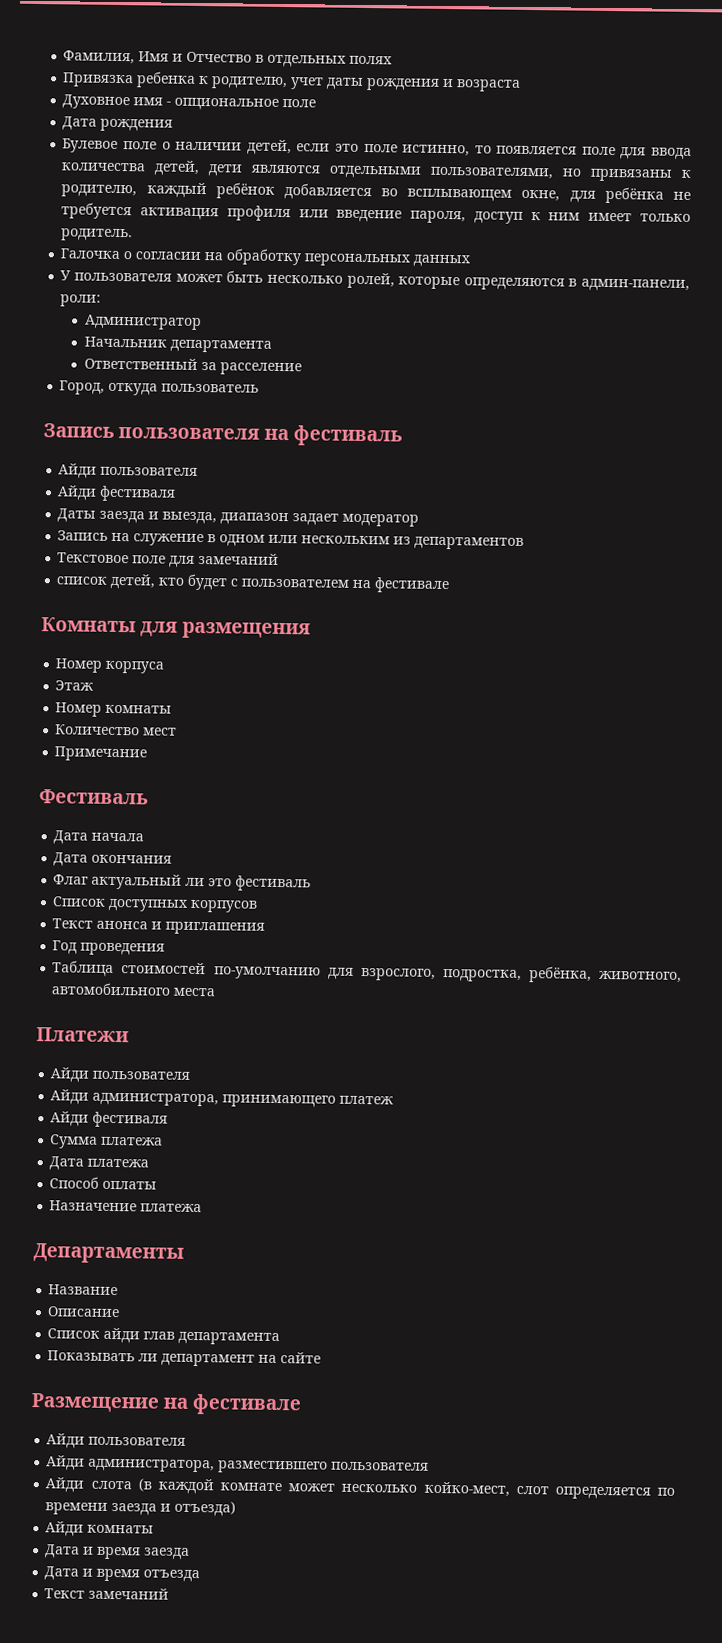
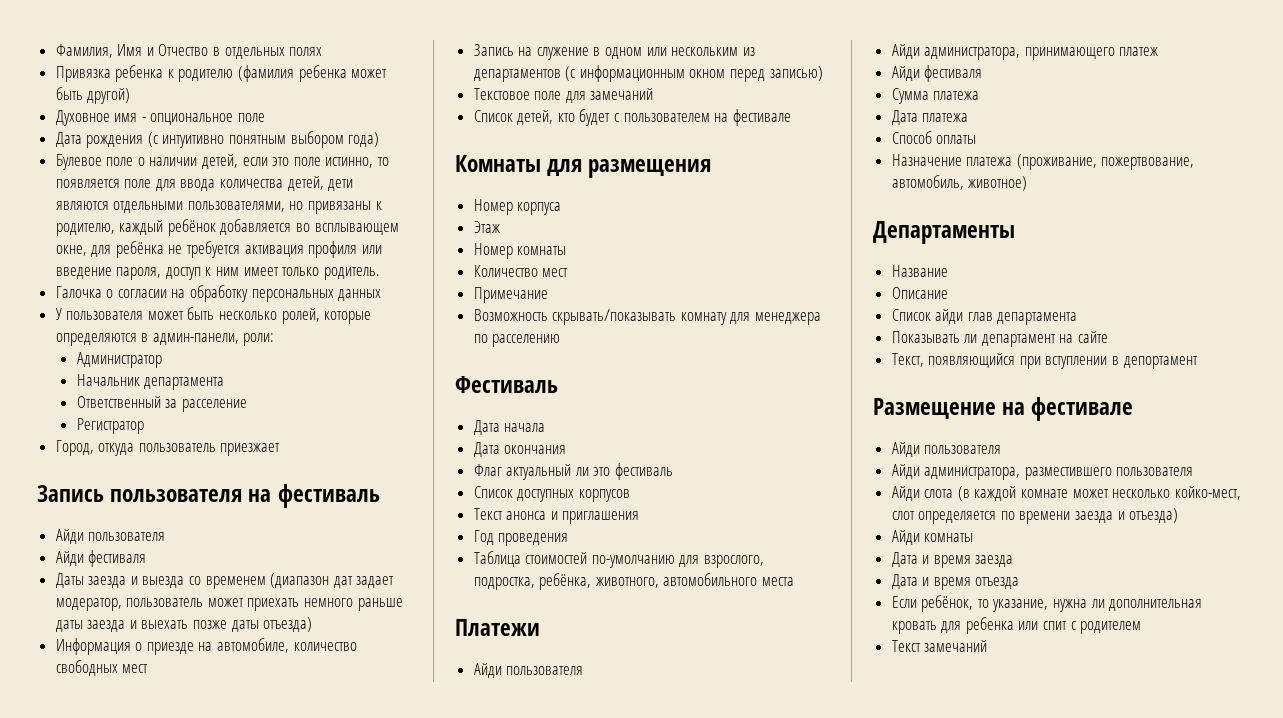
[211,76,522,92] родителю, учет даты рождения и возраста -> [178,65,388,82] [55,87,131,104] родителю (фамилия ребенка может быть другой)
(174, 125) none -> [147,131,380,148] (с интуитивно понятным выбором года)
(302, 369) none -> [76,418,144,434] // Регистратор
(260, 388) none -> [220,443,281,456] приезжает
[162,511,420,527] выезда, диапазон задает модератор -> [142,573,395,589] [55,598,403,611] [55,617,313,632] [55,638,357,655] [55,660,149,676] выезда со временем (диапазон дат задает модератор, пользователь может приехать немного раньше даты заезда и выехать позже даты отъезда) // Информация о приезде на автомобиле, количество свободных мест
(525, 543) none -> [565,65,823,82] (с информационным окном перед записью)
[56,576,108,585] список -> [473,110,513,122] Список
(148, 754) none -> [473,309,822,325] [473,334,561,347] // Возможность скрывать/показывать комнату для менеджера по расселению
(203, 1208) none -> [1016,154,1195,170] [891,175,1028,191] (проживание, пожертвование, автомобиль, животное)
(322, 1358) none -> [891,353,1198,369] // Текст, появляющийся при вступлении в депортамент
(201, 1576) none -> [891,595,1203,612] [891,617,1142,634] // Если ребёнок, то указание, нужна ли дополнительная кровать для ребенка или спит с родителем

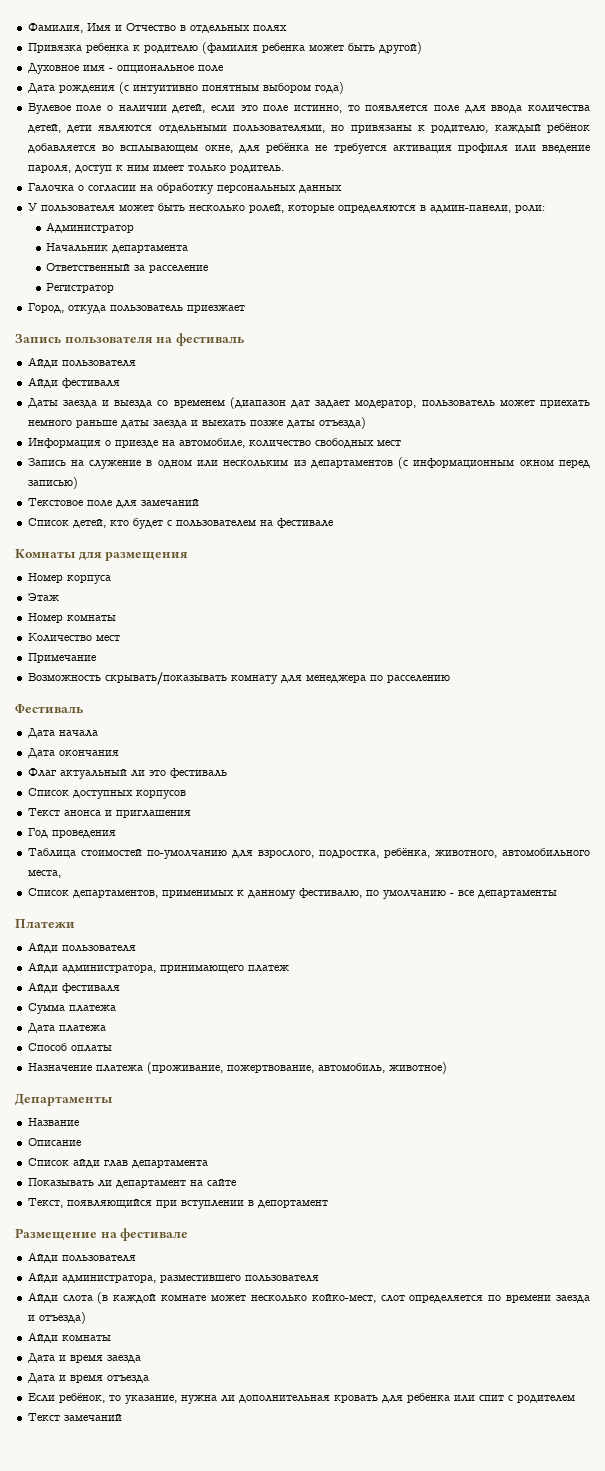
[762,577,795,586] места -> [27,869,61,878] [27,888,557,899] места, // Список департаментов, применимых к данному фестивалю, по умолчанию - все департаменты

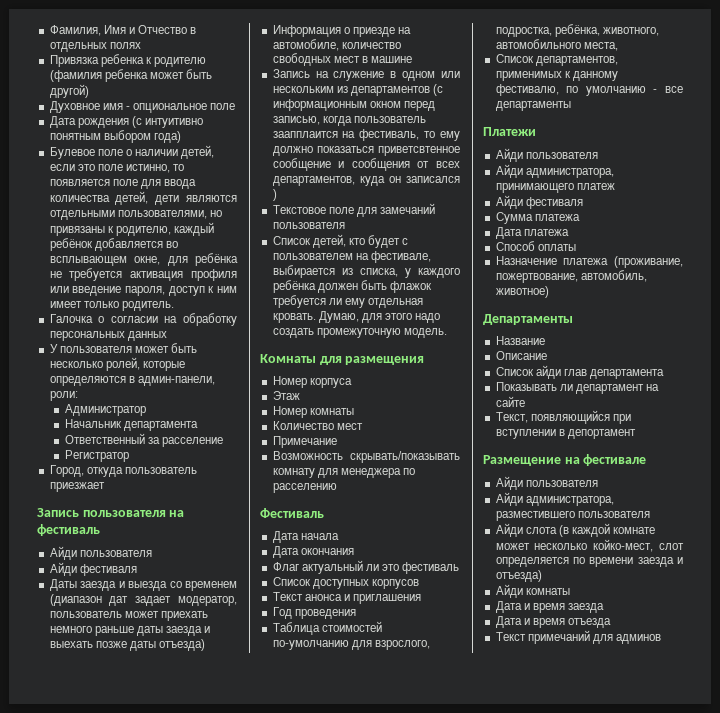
(401, 442) none -> [361,56,412,63] в машине
[27,477,78,489] записью) -> [272,116,426,126] [272,129,460,141] [272,146,460,156] [272,158,460,171] [272,176,460,186] [272,189,277,201] записью, когда пользователь заапплаится на фестиваль, то ему должно показаться приветсвтенное сообщение и сообщения от всех департаментов, куда он записался )
(199, 502) none -> [272,222,345,229] пользователя
[276,518,333,528] фестивале -> [370,251,431,263] [272,265,460,278] [272,280,432,293] [272,295,423,308] [272,311,441,323] [272,328,447,338] фестивале, выбирается из списка, у каждого ребёнка должен быть флажок требуется ли ему отдельная кровать. Думаю, для этого надо создать промежуточную модель.
[27,1393,575,1404] [27,1413,122,1421] Если ребёнок, то указание, нужна ли дополнительная кровать для ребенка или спит с родителем // Текст замечаний -> [495,630,661,644] Текст примечаний для админов

